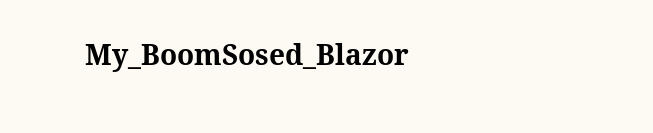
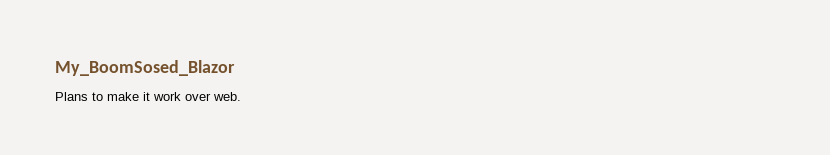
(409, 57) none -> [55,92,241,101] // Plans to make it work over web.

